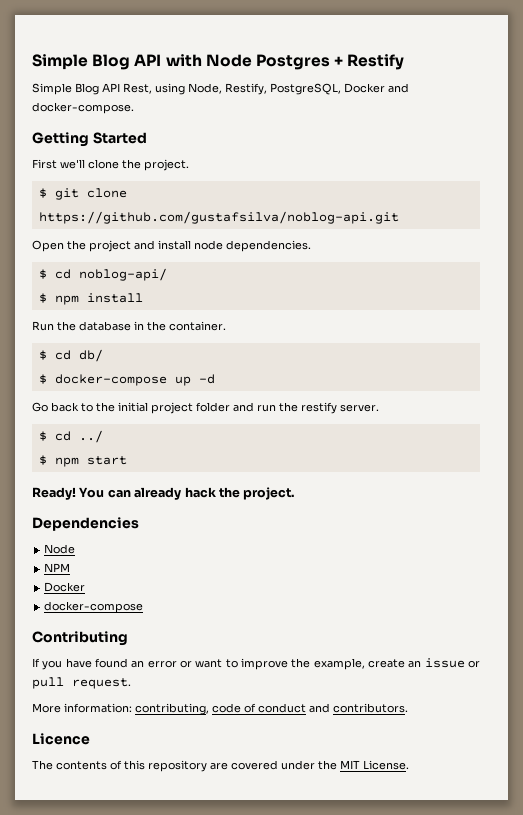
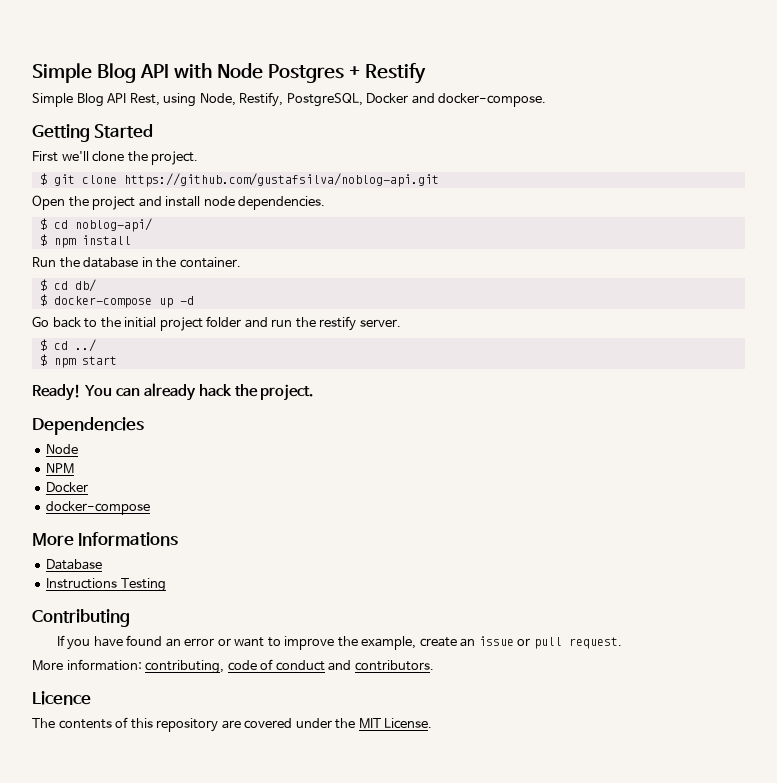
(144, 607) none -> [32,532,179,546] [46,559,103,570] [46,578,166,592] // More Informations // Database // Instructions Testing

